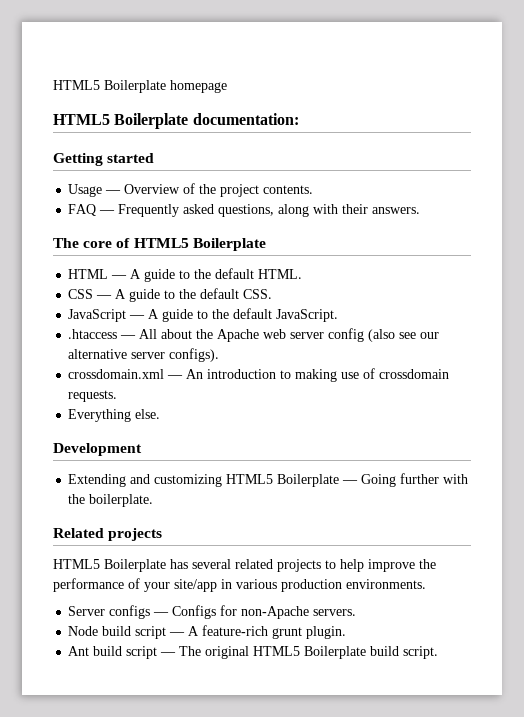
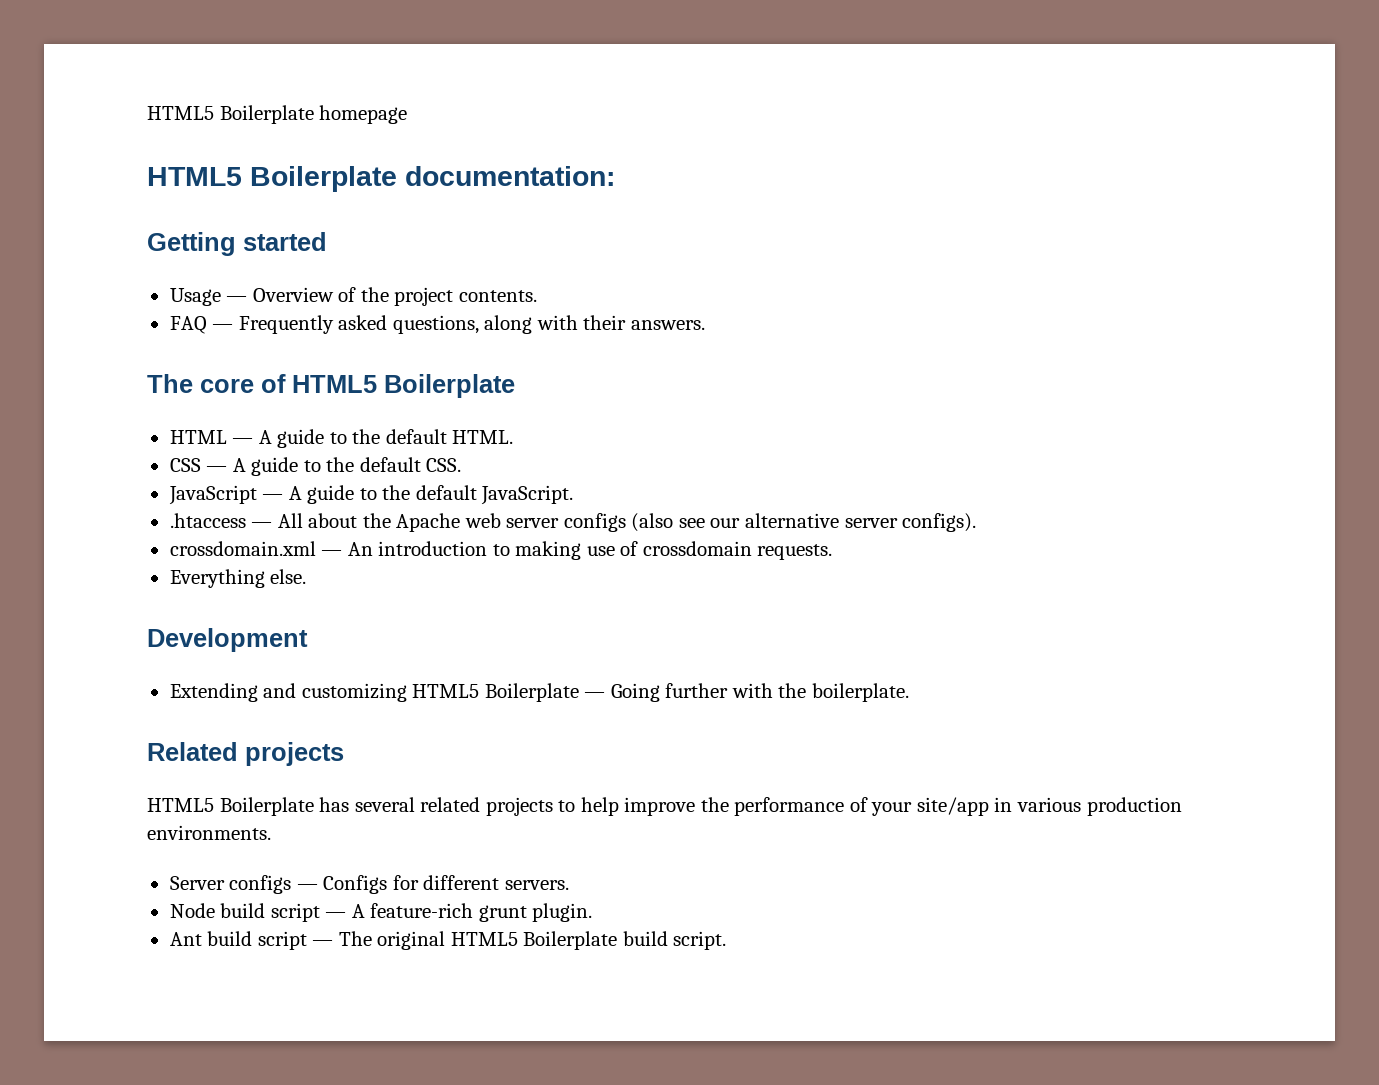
[328,328,365,342] config -> [563,513,626,532] configs
[241,606,310,619] non-Apache -> [423,875,500,890] different

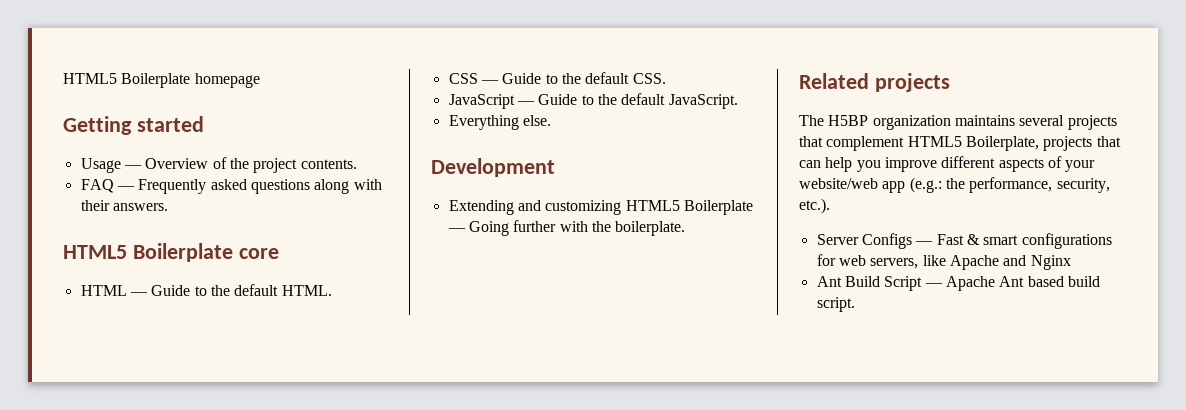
[147,166,615,192] // HTML5 Boilerplate documentation: -> (260, 80) none
[392,315,479,334] questions, -> [250,179,310,194] questions
[147,374,515,398] The core of HTML5 Boilerplate -> [63,243,279,262] HTML5 Boilerplate core
[258,429,325,448] A guide -> [151,285,191,296] Guide
[232,457,299,476] A guide -> [502,73,542,84] Guide
[288,485,355,504] A guide -> [538,94,578,105] Guide
[169,513,977,532] [169,541,833,560] // .htaccess — All about the Apache web server configs (also see our alternative server configs). // crossdomain.xml — An introduction to making use of crossdomain requests. -> (738, 101) none
[147,797,1182,816] [147,825,271,840] [169,875,569,894] [169,903,593,922] [169,931,618,950] HTML5 Boilerplate has several related projects to help improve the performance of your site/app in various production environments. // Server configs — Configs for different servers. // Node build script — A feature-rich grunt plugin. // Ant build script — The original HTML5 Boilerplate -> [799,115,1117,130] [799,136,1121,151] [799,156,1096,172] [799,177,1110,193] [799,198,830,214] [816,233,1112,249] [816,254,1071,270] [816,276,1064,291] The H5BP organization maintains several projects that complement HTML5 Boilerplate, projects that can help you improve different aspects of your website/web app (e.g.: the performance, security, etc.). // Server Configs — Fast & smart configurations for web servers, like Apache and Nginx // Ant Build Script — Apache Ant based

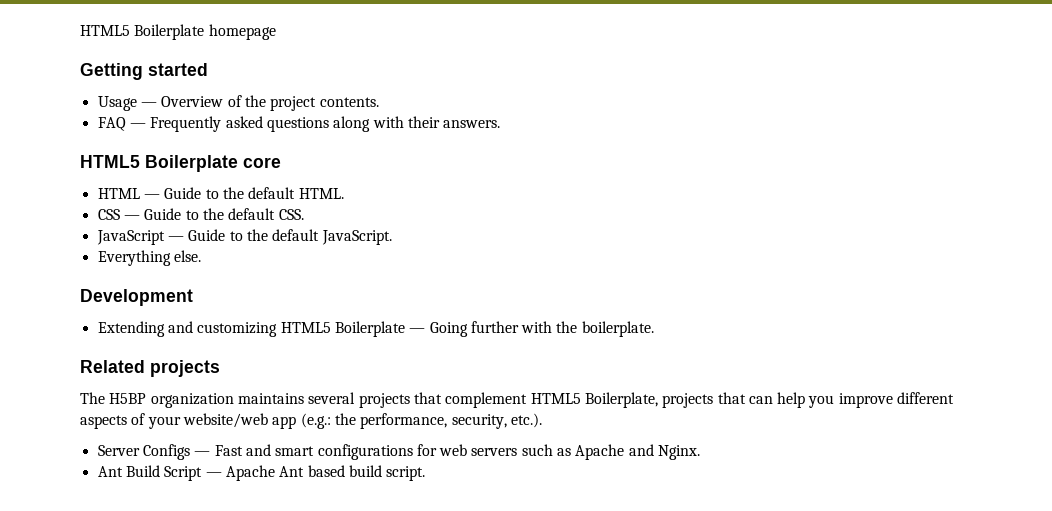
[966,234,980,245] & -> [245,444,271,456] and
[870,255,946,269] servers, like -> [471,444,572,456] servers such as
[1030,255,1071,270] Nginx -> [658,445,701,460] Nginx.

